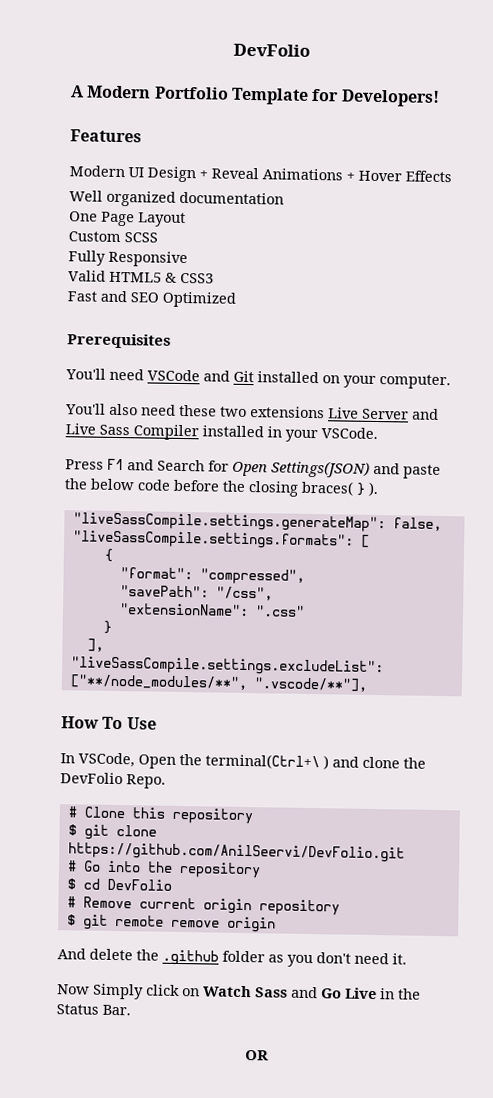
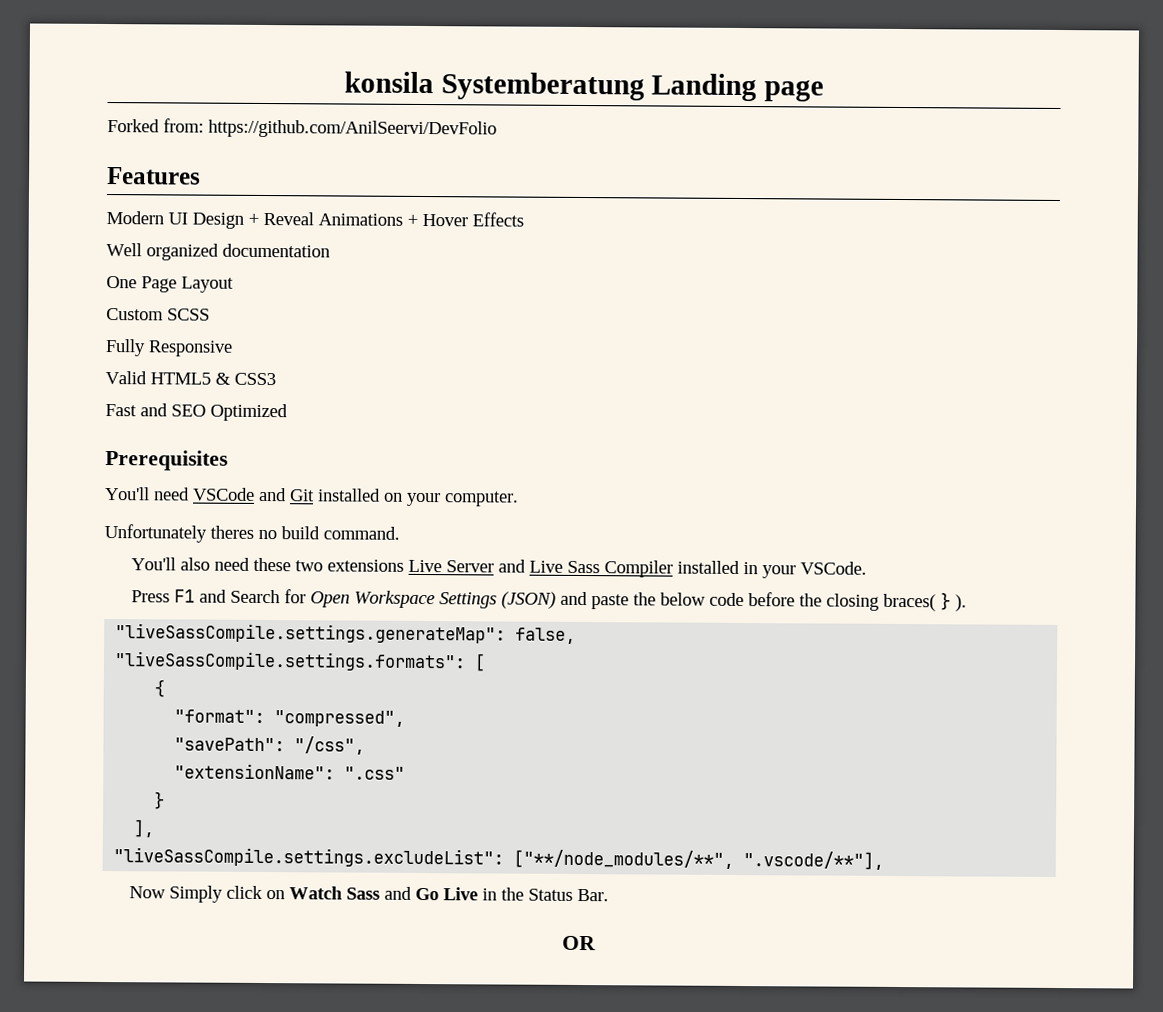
[233,43,310,57] [70,85,440,107] DevFolio // A Modern Portfolio Template for Developers! -> [343,71,825,102] [107,118,497,139] konsila Systemberatung Landing page // Forked from: https://github.com/AnilSeervi/DevFolio
(451, 382) none -> [104,524,400,543] // Unfortunately theres no build command.
[271,460,370,478] Settings(JSON) -> [353,590,556,609] Workspace Settings (JSON)
[61,716,157,730] [60,752,426,770] [60,772,166,789] [67,806,253,825] [67,824,157,840] [67,842,405,863] [66,860,261,879] [66,878,172,891] [66,896,340,916] [66,914,276,933] [57,948,407,968] // How To Use // In VSCode, Open the terminal(Ctrl+\ ) and clone the DevFolio Repo. // # Clone this repository // $ git clone https://github.com/AnilSeervi/DevFolio.git // # Go into the repository // $ cd DevFolio // # Remove current origin repository // $ git remote remove origin // And delete the .github folder as you don't need it. -> (885, 860) none

